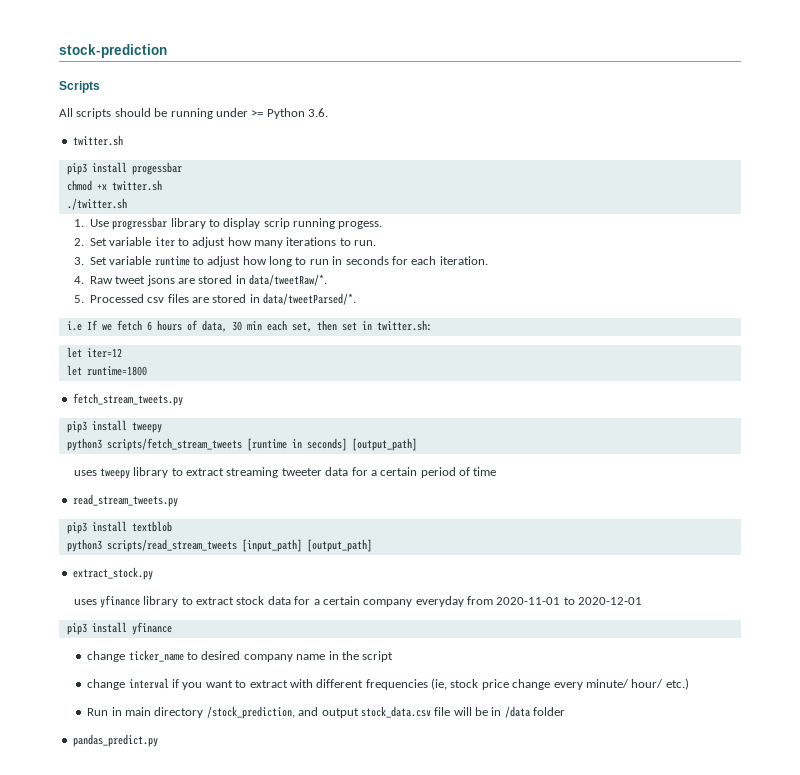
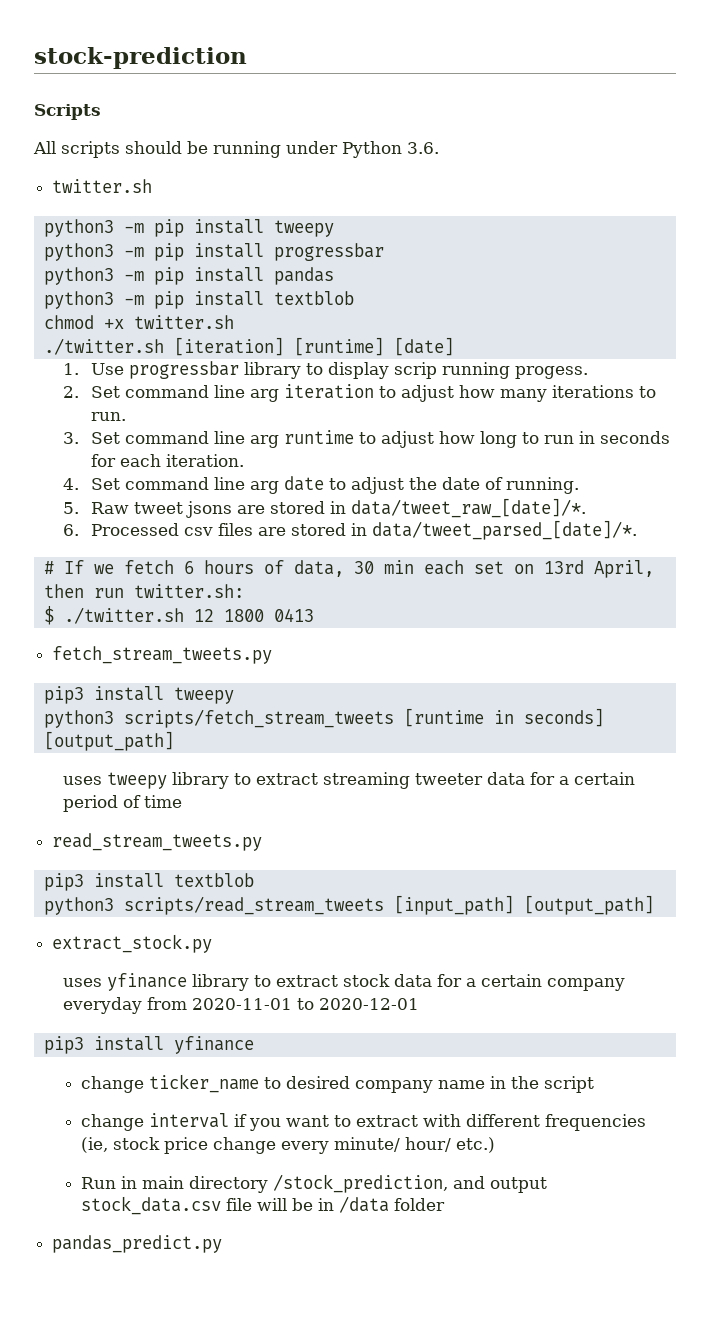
[251,110,264,117] >= -> (338, 147) none
[66,162,182,175] pip3 install progessbar -> [43,219,334,237] [43,243,384,261] [43,267,334,285] [43,291,354,309] python3 -m pip install tweepy // python3 -m pip install progressbar // python3 -m pip install pandas // python3 -m pip install textblob
(127, 204) none -> [173,337,454,356] [iteration] [runtime] [date]
[109,237,175,247] variable iter -> [125,384,375,402] command line arg iteration
[109,256,152,265] variable -> [125,431,280,448] command line arg
(84, 280) none -> [91,476,580,494] [62,502,79,514] Set command line arg date to adjust the date of running. // 5.
[249,274,328,286] [73,295,84,303] data/tweetRaw/*. // 5. -> [351,498,587,518] [62,524,79,536] data/tweet_raw_[date]/*. // 6.
[263,293,357,305] [66,321,82,331] data/tweetParsed/*. // i.e -> [372,520,638,540] [43,561,54,574] data/tweet_parsed_[date]/*. // #
[291,320,432,332] [66,347,122,358] [66,365,147,376] set, then set in twitter.sh: // let iter=12 // let runtime=1800 -> [473,560,654,578] [43,584,244,598] [43,606,314,625] set on 13rd April, then run twitter.sh: // $ ./twitter.sh 12 1800 0413

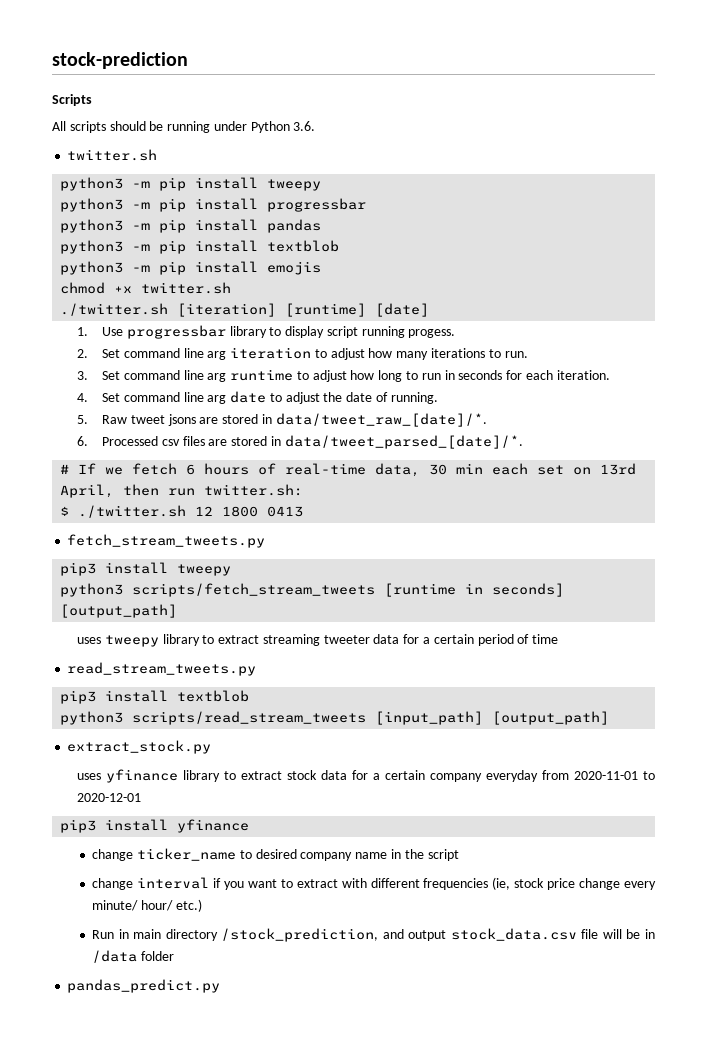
(354, 298) none -> [60,261,322,275] // python3 -m pip install emojis
[394,362,438,379] scrip -> [326,326,358,338] script
(284, 567) none -> [285,463,367,475] real-time

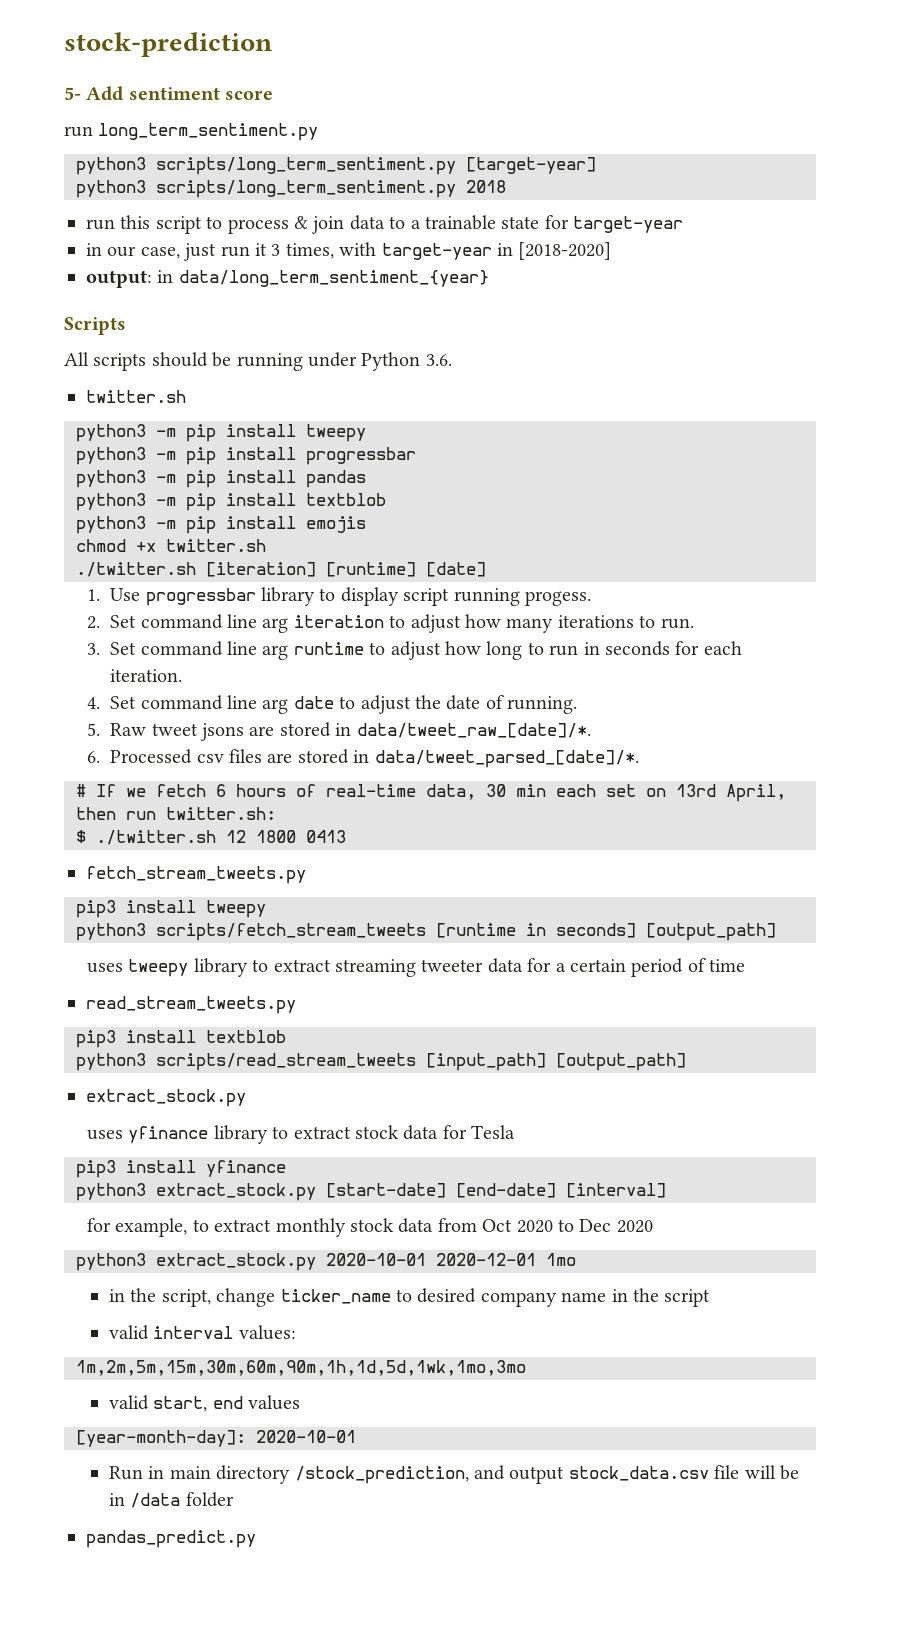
(188, 60) none -> [64,86,274,101] [64,123,319,141] [76,157,596,175] [76,180,506,198] [86,215,684,234] [86,242,612,261] [86,270,489,288] // 5- Add sentiment score // run long_term_sentiment.py // python3 scripts/long_term_sentiment.py [target-year] // python3 scripts/long_term_sentiment.py 2018 // run this script to process & join data to a trainable state for target-year // in our case, just run it 3 times, with target-year in [2018-2020] // output: in data/long_term_sentiment_{year}
[372,770,656,782] [76,793,141,802] [60,819,250,833] a certain company everyday from 2020-11-01 to 2020-12-01 // pip3 install yfinance // -> [471,1125,516,1139] [76,1160,286,1178] [76,1183,666,1201] [87,1218,653,1237] [76,1253,576,1271] [109,1288,211,1307] Tesla // pip3 install yfinance // python3 extract_stock.py [start-date] [end-date] [interval] // for example, to extract monthly stock data from Oct 2020 to Dec 2020 // python3 extract_stock.py 2020-10-01 2020-12-01 1mo // in the script,
[92,877,656,890] [92,899,202,912] change interval if you want to extract with different frequencies (ie, stock price change every minute/ hour/ etc.) -> [109,1325,296,1340] [76,1360,526,1376] [109,1395,301,1412] [76,1430,356,1447] valid interval values: // 1m,2m,5m,15m,30m,60m,90m,1h,1d,5d,1wk,1mo,3mo // valid start, end values // [year-month-day]: 2020-10-01

